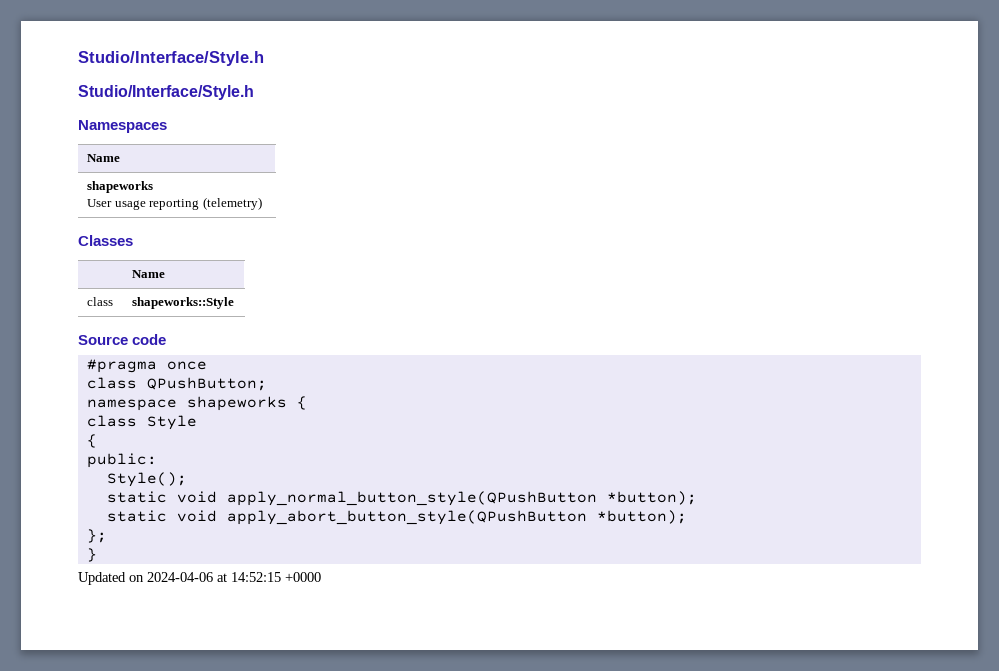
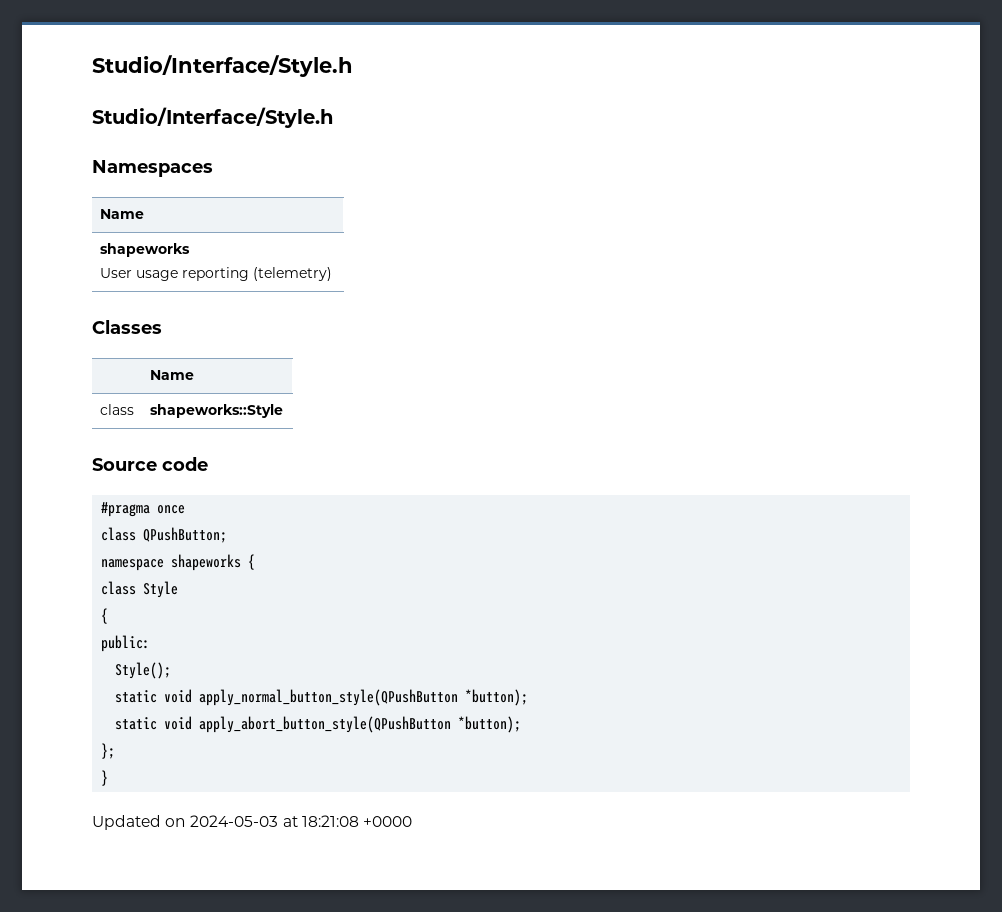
[147,572,281,582] 2024-04-06 at 14:52:15 -> [190,815,359,827] 2024-05-03 at 18:21:08

